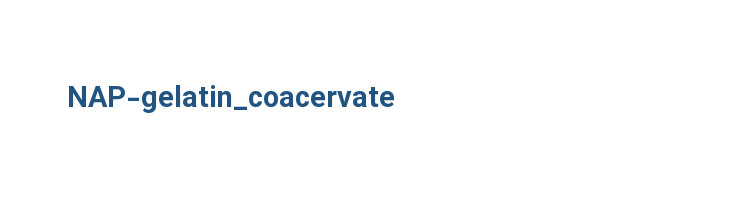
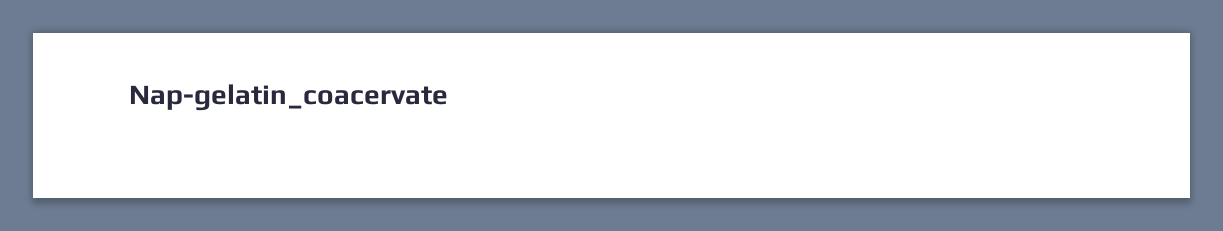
[67,85,395,113] NAP-gelatin_coacervate -> [129,84,448,111] Nap-gelatin_coacervate

